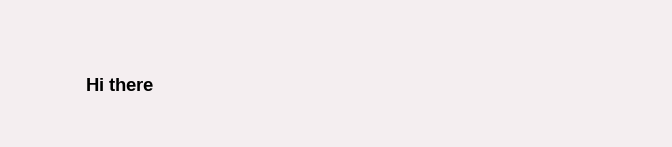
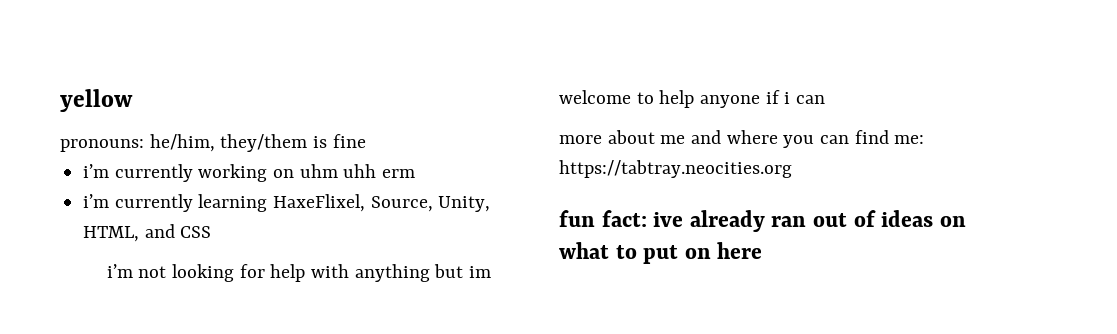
[86,78,153,91] Hi there -> [60,89,133,112] [60,134,366,152] [83,164,416,182] [83,194,491,212] [83,224,212,242] [106,264,491,282] [559,90,826,108] [559,130,925,148] [559,160,792,178] [559,210,966,232] [559,242,763,264] yellow // pronouns: he/him, they/them is fine // i’m currently working on uhm uhh erm // i’m currently learning HaxeFlixel, Source, Unity, HTML, and CSS // i’m not looking for help with anything but im welcome to help anyone if i can // more about me and where you can find me: https://tabtray.neocities.org // fun fact: ive already ran out of ideas on what to put on here

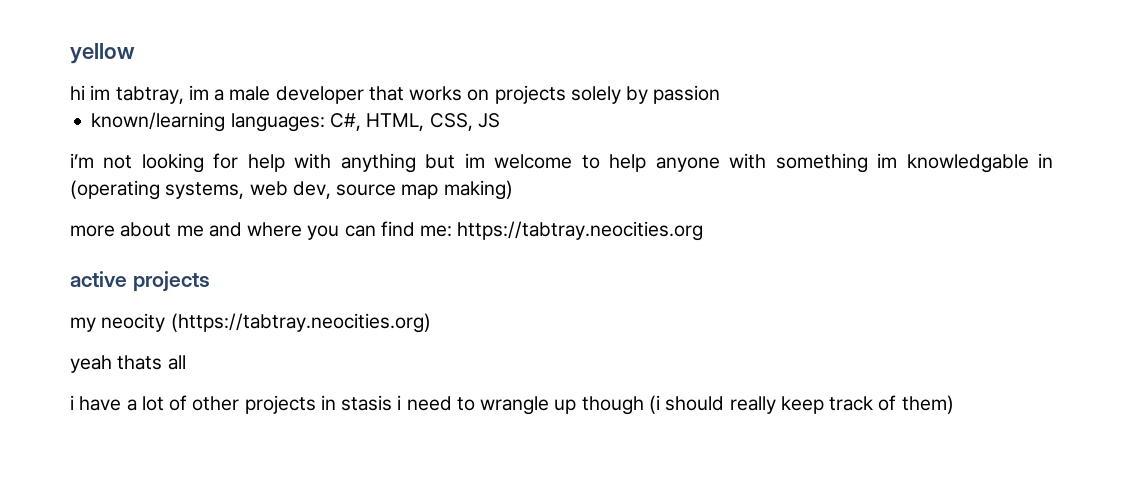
[60,134,366,152] [83,164,416,182] [83,194,491,212] [83,224,212,242] pronouns: he/him, they/them is fine // i’m currently working on uhm uhh erm // i’m currently learning HaxeFlixel, Source, Unity, HTML, and CSS -> [70,85,721,104] [91,112,500,132] hi im tabtray, im a male developer that works on projects solely by passion // known/learning languages: C#, HTML, CSS, JS
[765,90,826,104] if i can -> [729,153,1054,173] [70,180,513,200] with something im knowledgable in (operating systems, web dev, source map making)
[559,210,966,232] [559,242,763,264] fun fact: ive already ran out of ideas on what to put on here -> [70,271,210,292] [70,313,431,333] [70,355,186,373] [70,395,954,415] active projects // my neocity (https://tabtray.neocities.org) // yeah thats all // i have a lot of other projects in stasis i need to wrangle up though (i should really keep track of them)

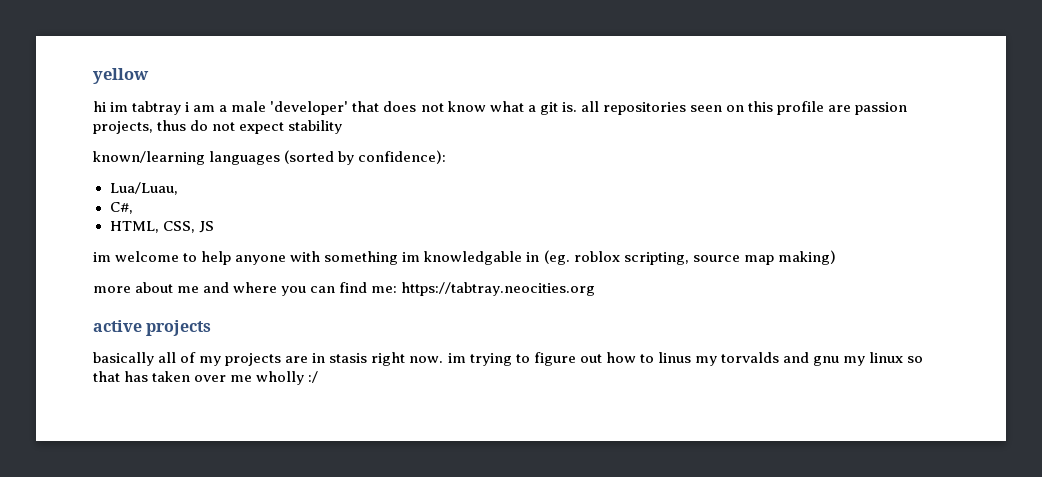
[115,85,721,104] [91,112,325,132] tabtray, im a male developer that works on projects solely by passion // known/learning languages: -> [132,101,908,115] [93,120,343,134] [93,150,447,165] [109,182,178,195] tabtray i am a male 'developer' that does not know what a git is. all repositories seen on this profile are passion projects, thus do not expect stability // known/learning languages (sorted by confidence): // Lua/Luau, //
(361, 122) none -> (133, 208) //
[70,153,456,173] i’m not looking for help with anything but -> (214, 227) none
[70,180,331,200] (operating systems, web dev, -> [543,250,689,265] (eg. roblox scripting,
[70,313,431,333] [70,355,186,373] [70,395,954,415] my neocity (https://tabtray.neocities.org) // yeah thats all // i have a lot of other projects in stasis i need to wrangle up though (i should really keep track of them) -> [93,352,924,366] [93,371,319,385] basically all of my projects are in stasis right now. im trying to figure out how to linus my torvalds and gnu my linux so that has taken over me wholly :/

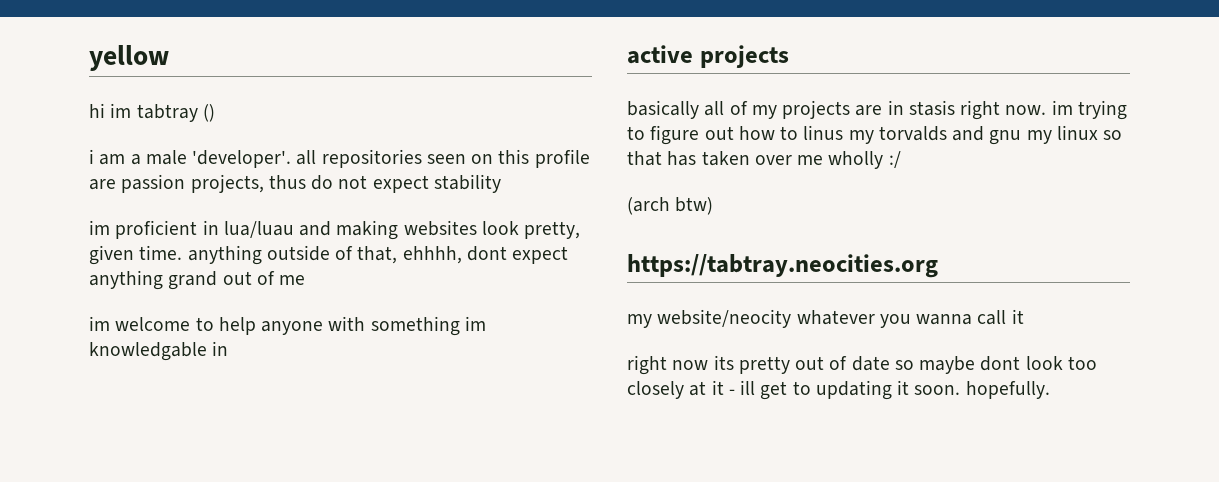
(182, 108) none -> [202,104,215,122] () //
[270,101,577,115] 'developer' that does not know what a git is. -> [192,150,292,168] 'developer'.
[93,150,447,165] [109,182,178,195] [109,202,133,214] [109,221,214,233] known/learning languages (sorted by confidence): // Lua/Luau, // C#, // HTML, CSS, JS -> [89,220,581,240] [89,245,569,265] [89,270,306,290] im proficient in lua/luau and making websites look pretty, given time. anything outside of that, ehhhh, dont expect anything grand out of me
[543,250,836,265] [93,282,596,296] (eg. roblox scripting, source map making) // more about me and where you can find me: https://tabtray.neocities.org -> (229, 348) none
(319, 377) none -> [627,197,714,215] [627,254,938,278] [627,309,1024,328] [627,355,1097,375] [627,380,1050,400] // (arch btw) // https://tabtray.neocities.org // my website/neocity whatever you wanna call it // right now its pretty out of date so maybe dont look too closely at it - ill get to updating it soon. hopefully.

